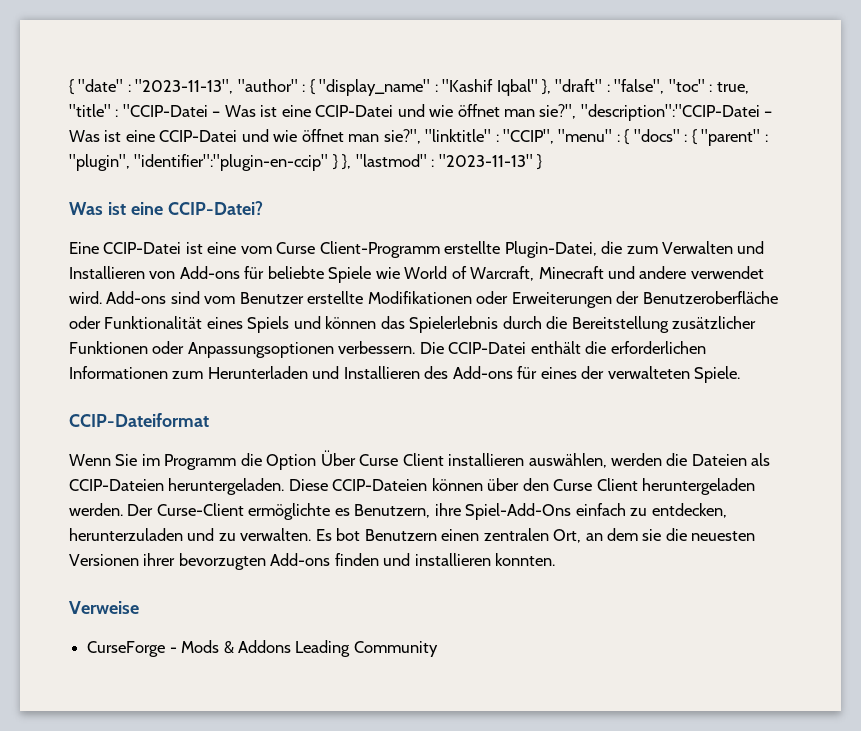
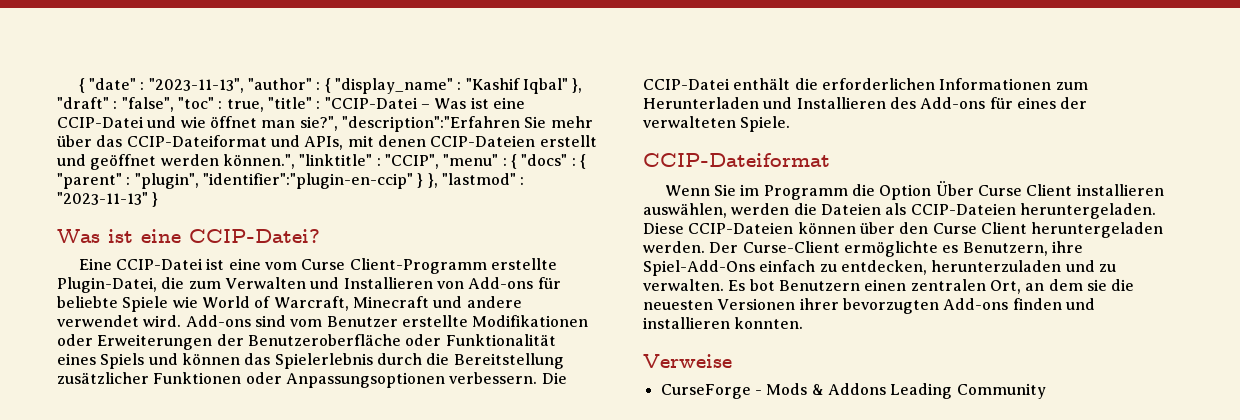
[580,104,773,121] [69,129,421,144] "description":"CCIP-Datei – Was ist eine CCIP-Datei und wie öffnet man sie?", -> [341,116,593,132] [56,135,597,150] [57,154,295,170] "description":"Erfahren Sie mehr über das CCIP-Dateiformat und APIs, mit denen CCIP-Dateien erstellt und geöffnet werden können.",

